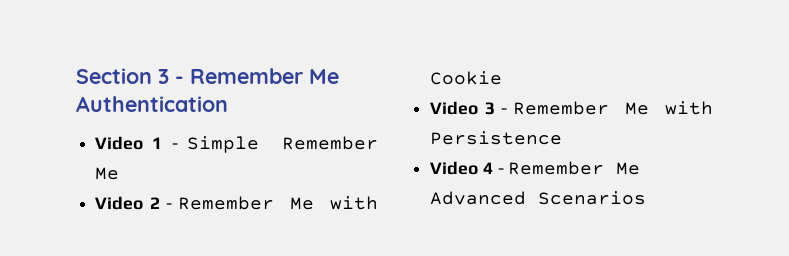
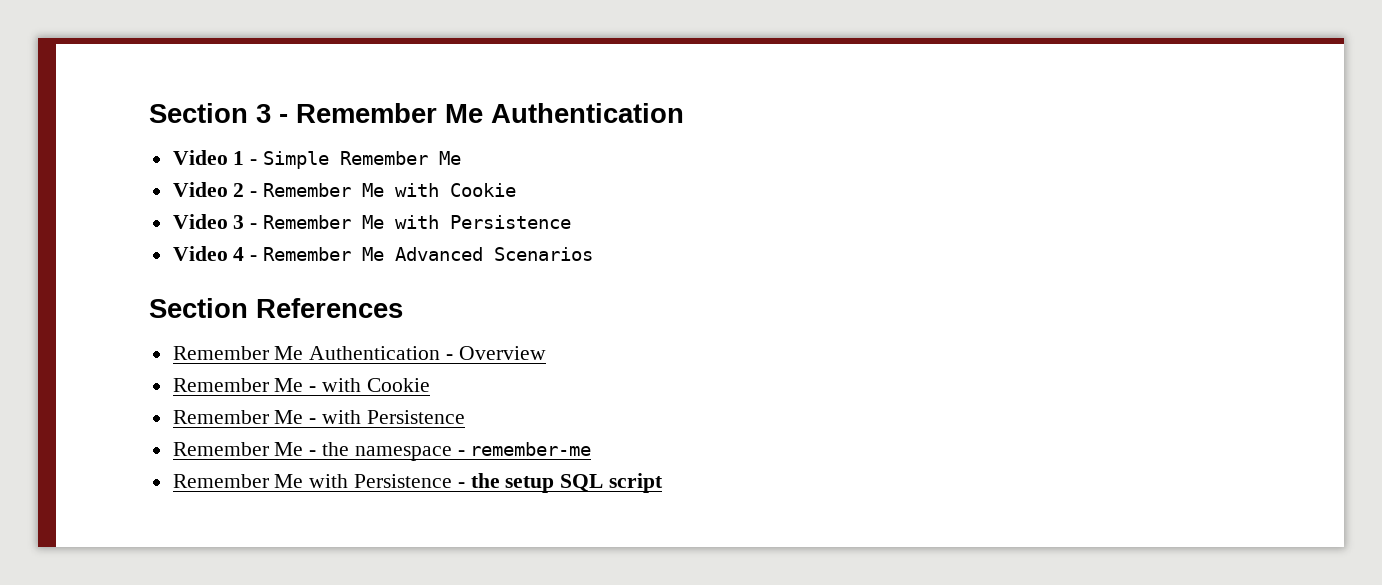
(647, 198) none -> [149,298,403,318] [172,346,546,360] [172,378,430,392] [172,410,465,424] [172,442,592,461] [172,473,664,493] // Section References // Remember Me Authentication - Overview // Remember Me - with Cookie // Remember Me - with Persistence // Remember Me - the namespace - remember-me // Remember Me with Persistence - the setup SQL script

